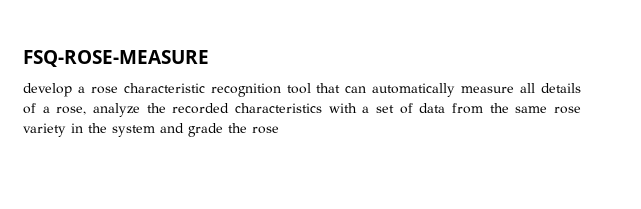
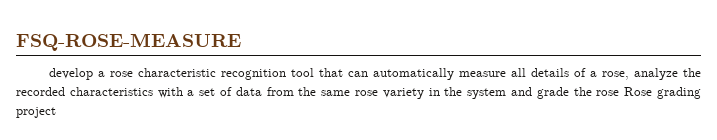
(279, 130) none -> [624,87,701,99] [16,107,56,118] Rose grading project

